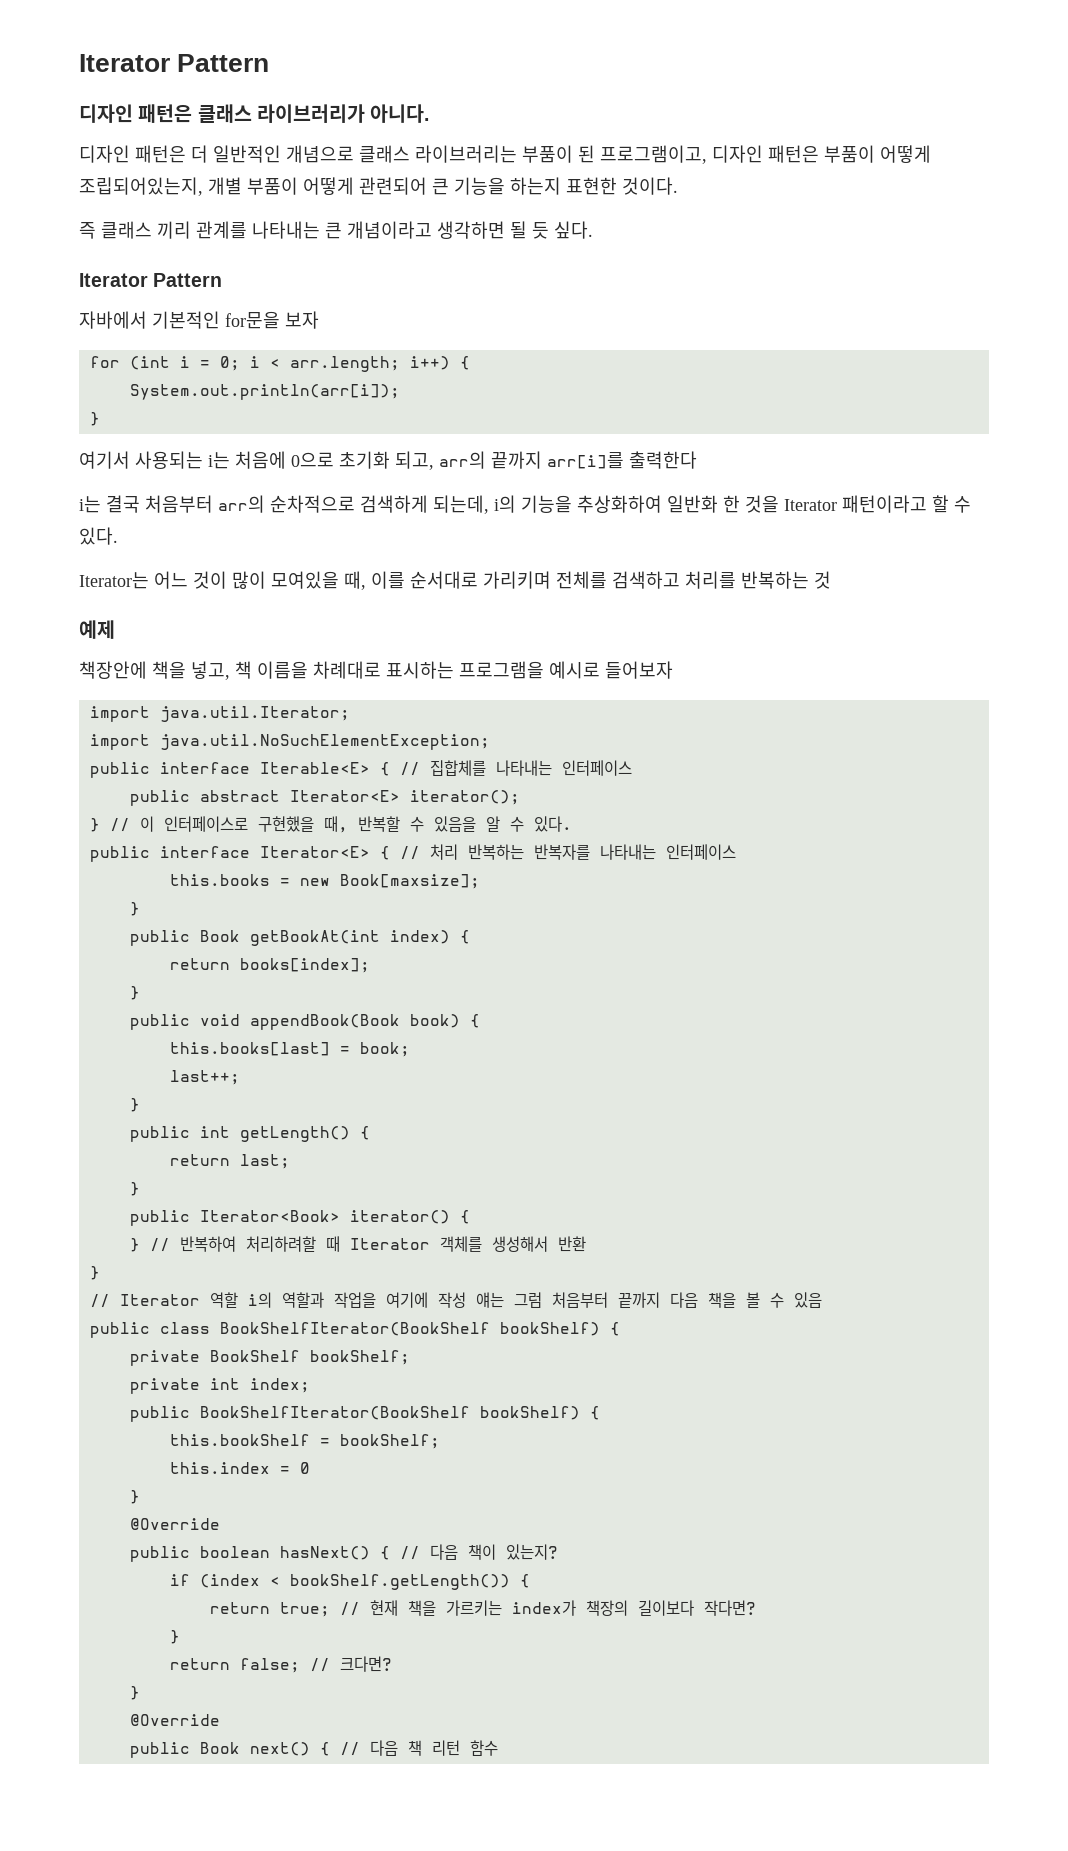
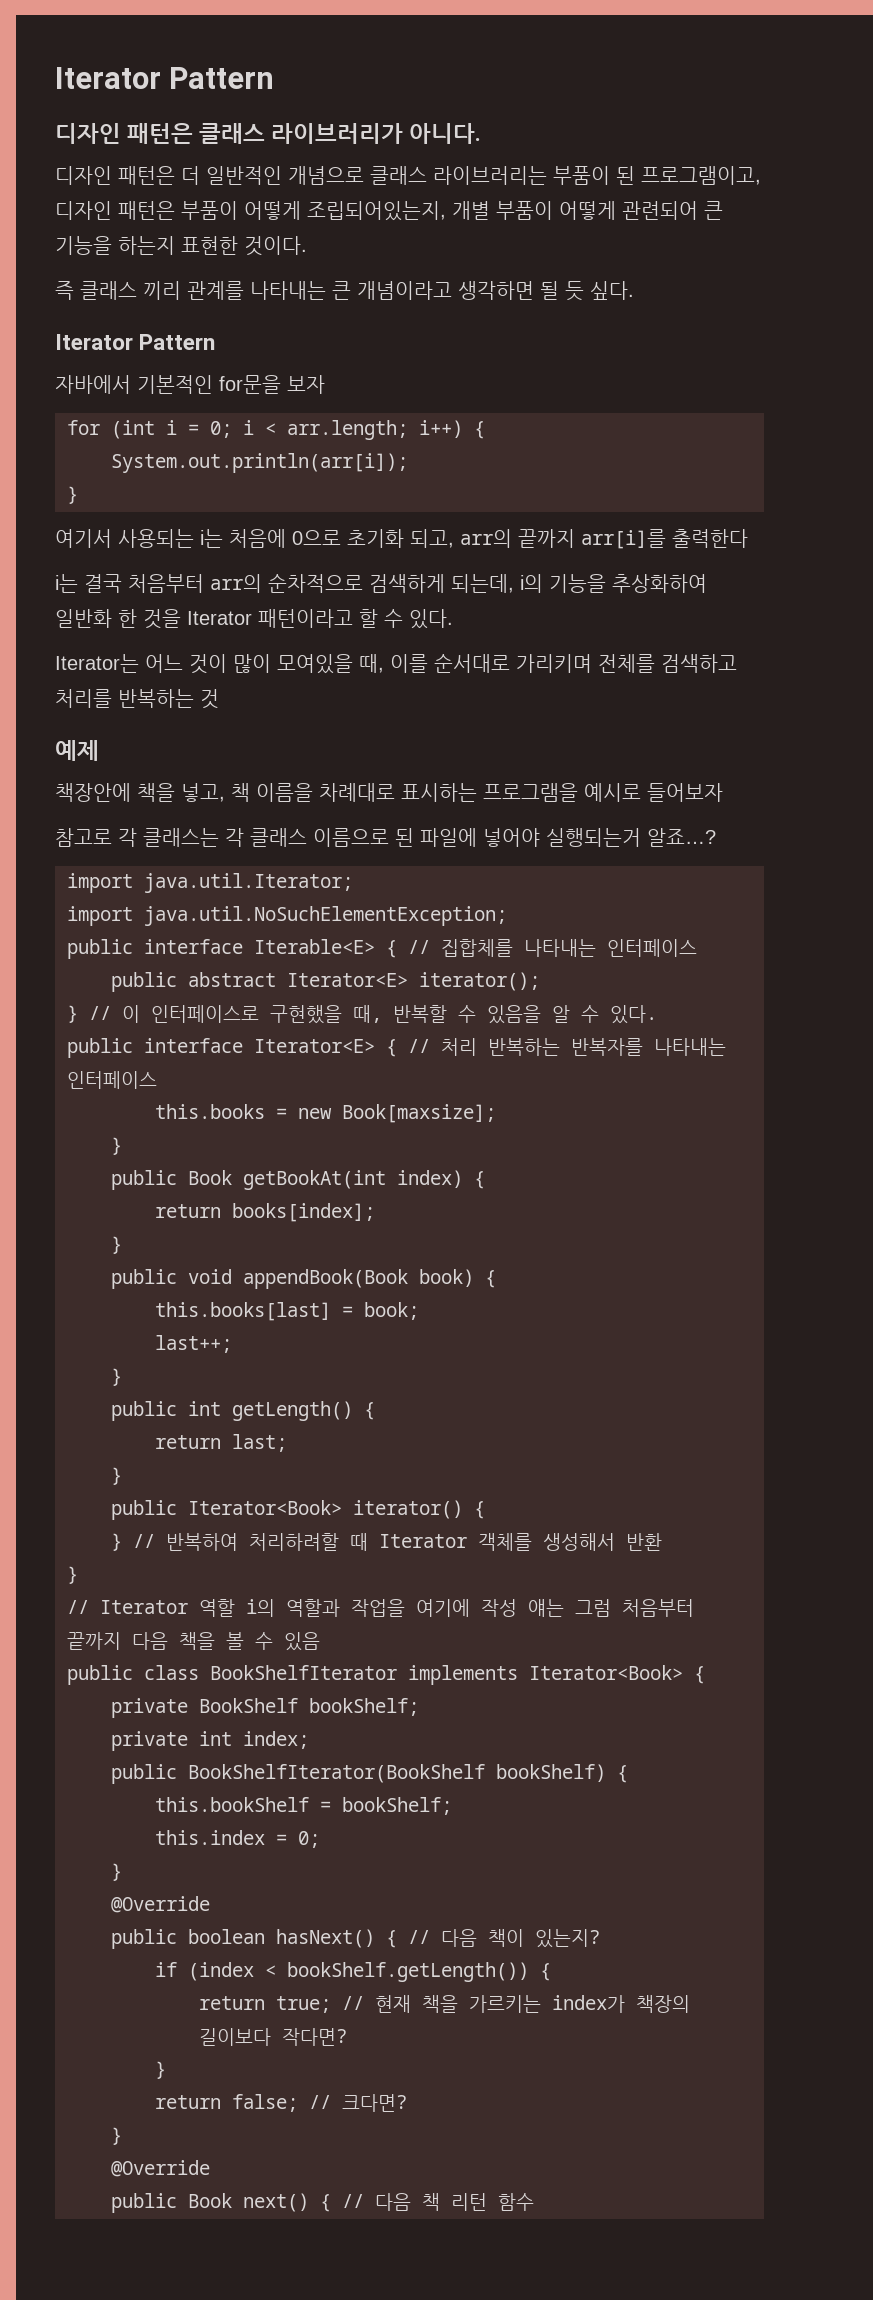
(673, 670) none -> [55,828,716,847] // 참고로 각 클래스는 각 클래스 이름으로 된 파일에 넣어야 실행되는거 알죠…?
[219,1322,600,1336] BookShelfIterator(BookShelf bookShelf) -> [210,1665,683,1685] BookShelfIterator implements Iterator<Book>
[299,1462,310,1474] 0 -> [298,1831,320,1848] 0;

